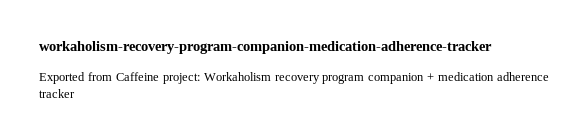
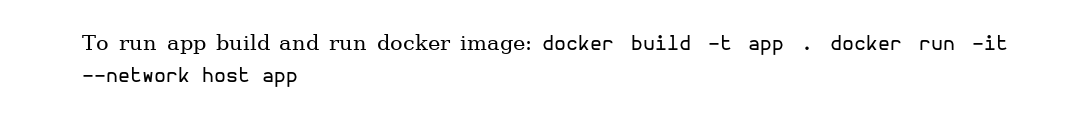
[39,41,492,54] [39,72,549,84] [39,89,75,98] workaholism-recovery-program-companion-medication-adherence-tracker // Exported from Caffeine project: Workaholism recovery program companion + medication adherence tracker -> [82,34,1009,55] [82,67,298,87] To run app build and run docker image: docker build -t app . docker run -it --network host app

